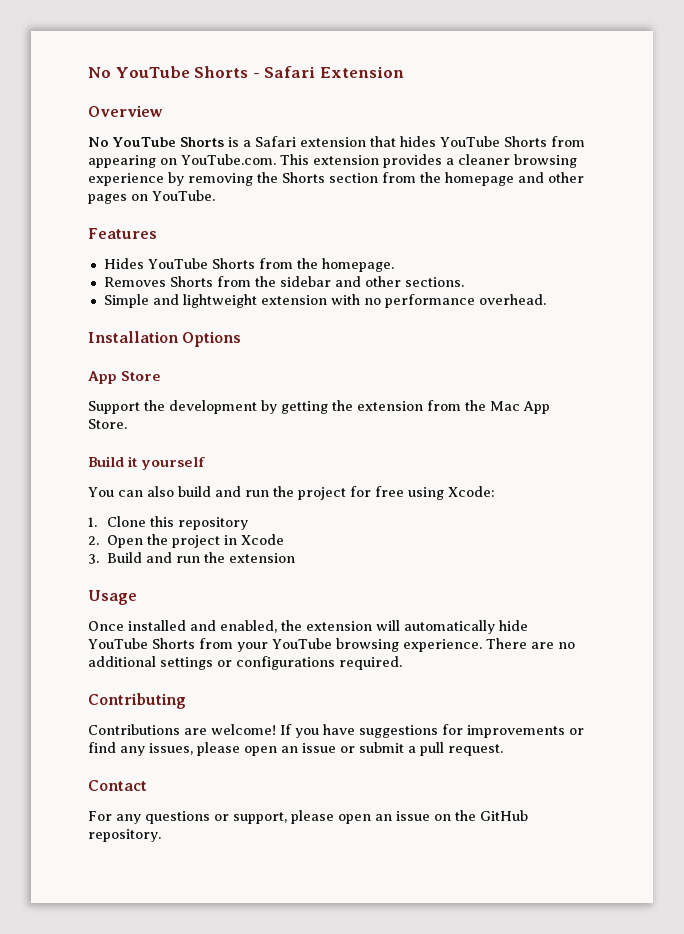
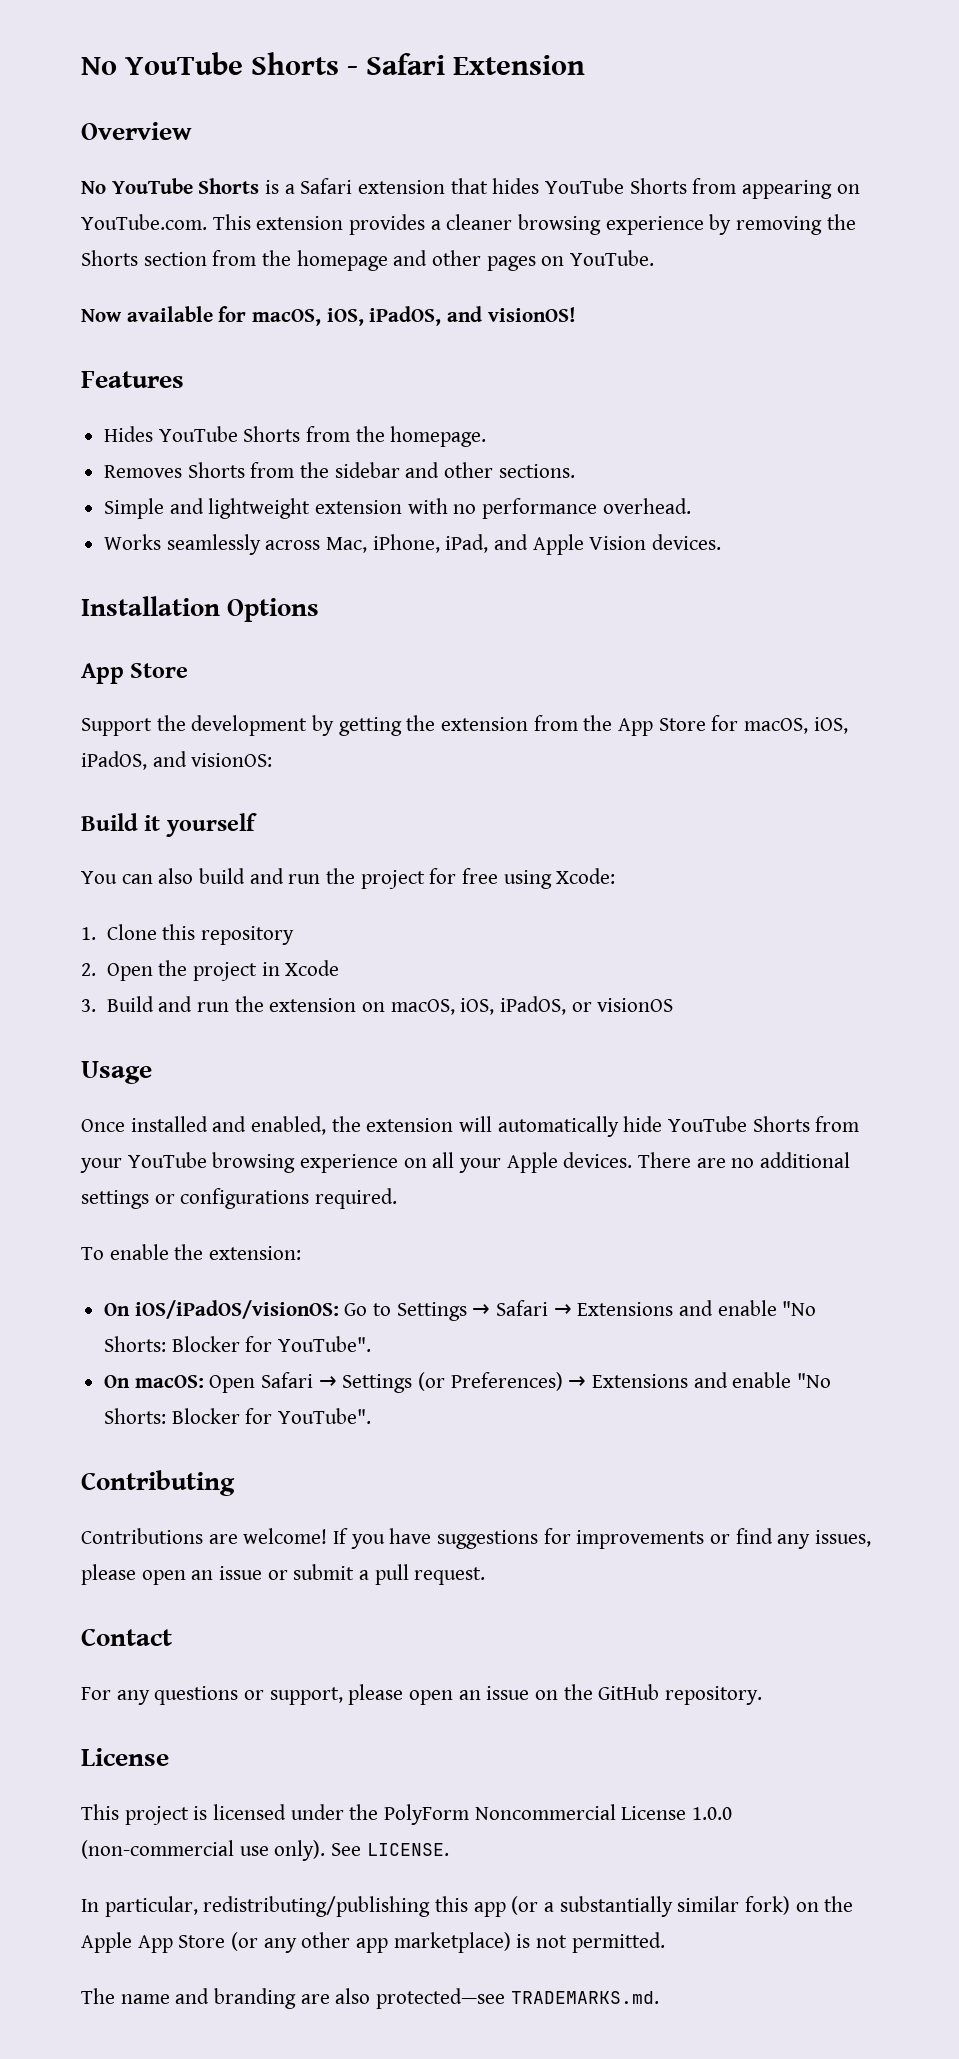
(215, 195) none -> [81,306,576,326] // Now available for macOS, iOS, iPadOS, and visionOS!
(546, 299) none -> [104,534,722,555] // Works seamlessly across Mac, iPhone, iPad, and Apple Vision devices.
[490,401,550,414] [88,419,127,429] Mac App Store. -> [618,715,848,736] [81,751,273,770] App Store for macOS, iOS, iPadOS, and visionOS:
(295, 558) none -> [361,996,674,1015] on macOS, iOS, iPadOS, or visionOS
[402,639,482,652] experience. -> [300,1152,633,1173] experience on all your Apple devices.
(402, 663) none -> [81,1244,302,1260] [104,1300,817,1321] [104,1336,372,1352] [104,1372,832,1393] [104,1408,372,1424] // To enable the extension: // On iOS/iPadOS/visionOS: Go to Settings → Safari → Extensions and enable "No Shorts: Blocker for YouTube". // On macOS: Open Safari → Settings (or Preferences) → Extensions and enable "No Shorts: Blocker for YouTube".
(161, 835) none -> [81,1748,169,1766] [81,1804,733,1825] [81,1840,449,1861] [81,1896,854,1917] [81,1932,665,1953] [81,1988,659,2009] // License // This project is licensed under the PolyForm Noncommercial License 1.0.0 (non-commercial use only). See LICENSE. // In particular, redistributing/publishing this app (or a substantially similar fork) on the Apple App Store (or any other app marketplace) is not permitted. // The name and branding are also protected—see TRADEMARKS.md.

